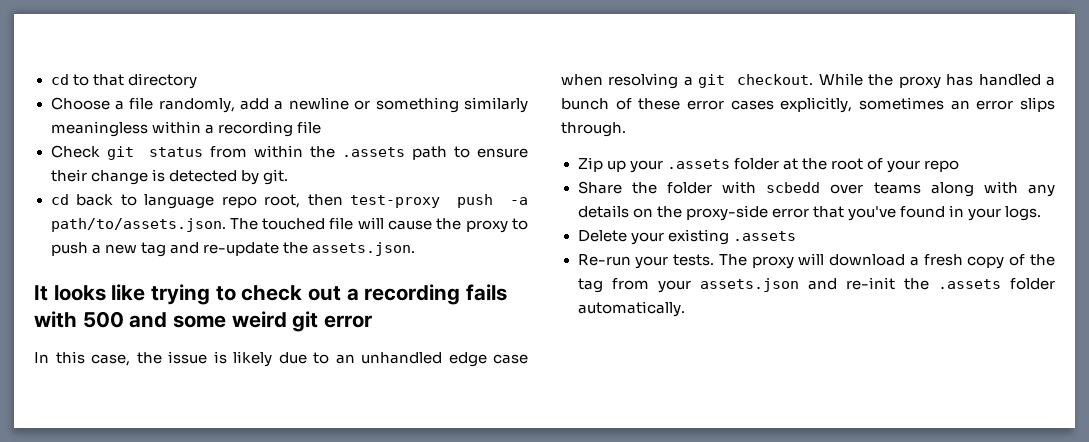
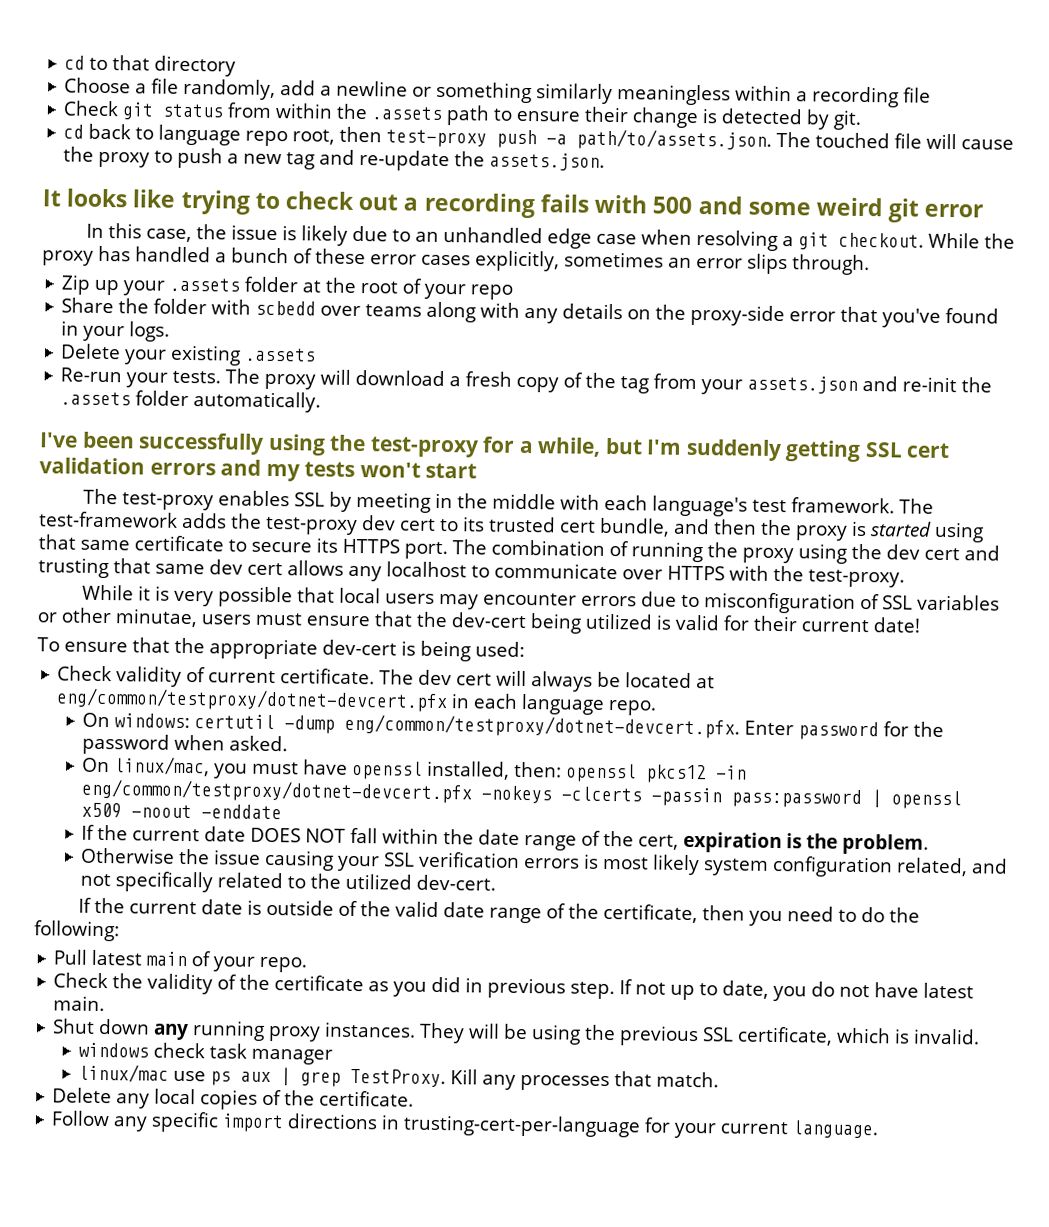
(685, 309) none -> [39,431,951,462] [39,457,478,482] [82,488,934,517] [39,511,984,543] [38,534,1000,564] [38,557,905,588] [81,584,1000,614] [37,607,920,634] [37,637,525,662] [57,665,716,692] [56,687,657,716] [82,712,945,741] [82,733,289,755] [82,756,748,784] [81,778,963,810] [81,802,283,820] [81,824,930,855] [81,847,1009,878] [80,871,497,893] [77,897,920,927] [34,920,120,942] [53,949,308,973] [53,972,975,1002] [53,995,106,1012] [52,1018,981,1047] [78,1042,334,1065] [78,1063,720,1092] [52,1087,415,1110] [51,1110,879,1139] // I've been successfully using the test-proxy for a while, but I'm suddenly getting SSL cert validation errors and my tests won't start // The test-proxy enables SSL by meeting in the middle with each language's test framework. The test-framework adds the test-proxy dev cert to its trusted cert bundle, and then the proxy is started using that same certificate to secure its HTTPS port. The combination of running the proxy using the dev cert and trusting that same dev cert allows any localhost to communicate over HTTPS with the test-proxy. // While it is very possible that local users may encounter errors due to misconfiguration of SSL variables or other minutae, users must ensure that the dev-cert being utilized is valid for their current date! // To ensure that the appropriate dev-cert is being used: // Check validity of current certificate. The dev cert will always be located at eng/common/testproxy/dotnet-devcert.pfx in each language repo. // On windows: certutil -dump eng/common/testproxy/dotnet-devcert.pfx. Enter password for the password when asked. // On linux/mac, you must have openssl installed, then: openssl pkcs12 -in eng/common/testproxy/dotnet-devcert.pfx -nokeys -clcerts -passin pass:password | openssl x509 -noout -enddate // If the current date DOES NOT fall within the date range of the cert, expiration is the problem. // Otherwise the issue causing your SSL verification errors is most likely system configuration related, and not specifically related to the utilized dev-cert. // If the current date is outside of the valid date range of the certificate, then you need to do the following: // Pull latest main of your repo. // Check the validity of the certificate as you did in previous step. If not up to date, you do not have latest main. // Shut down any running proxy instances. They will be using the previous SSL certificate, which is invalid. // windows check task manager // linux/mac use ps aux | grep TestProxy. Kill any processes that match. // Delete any local copies of the certificate. // Follow any specific import directions in trusting-cert-per-language for your current language.

